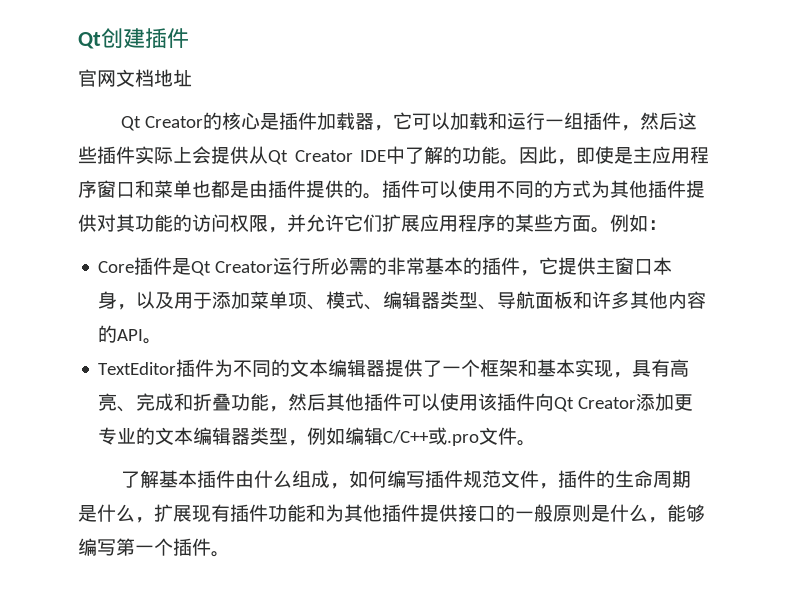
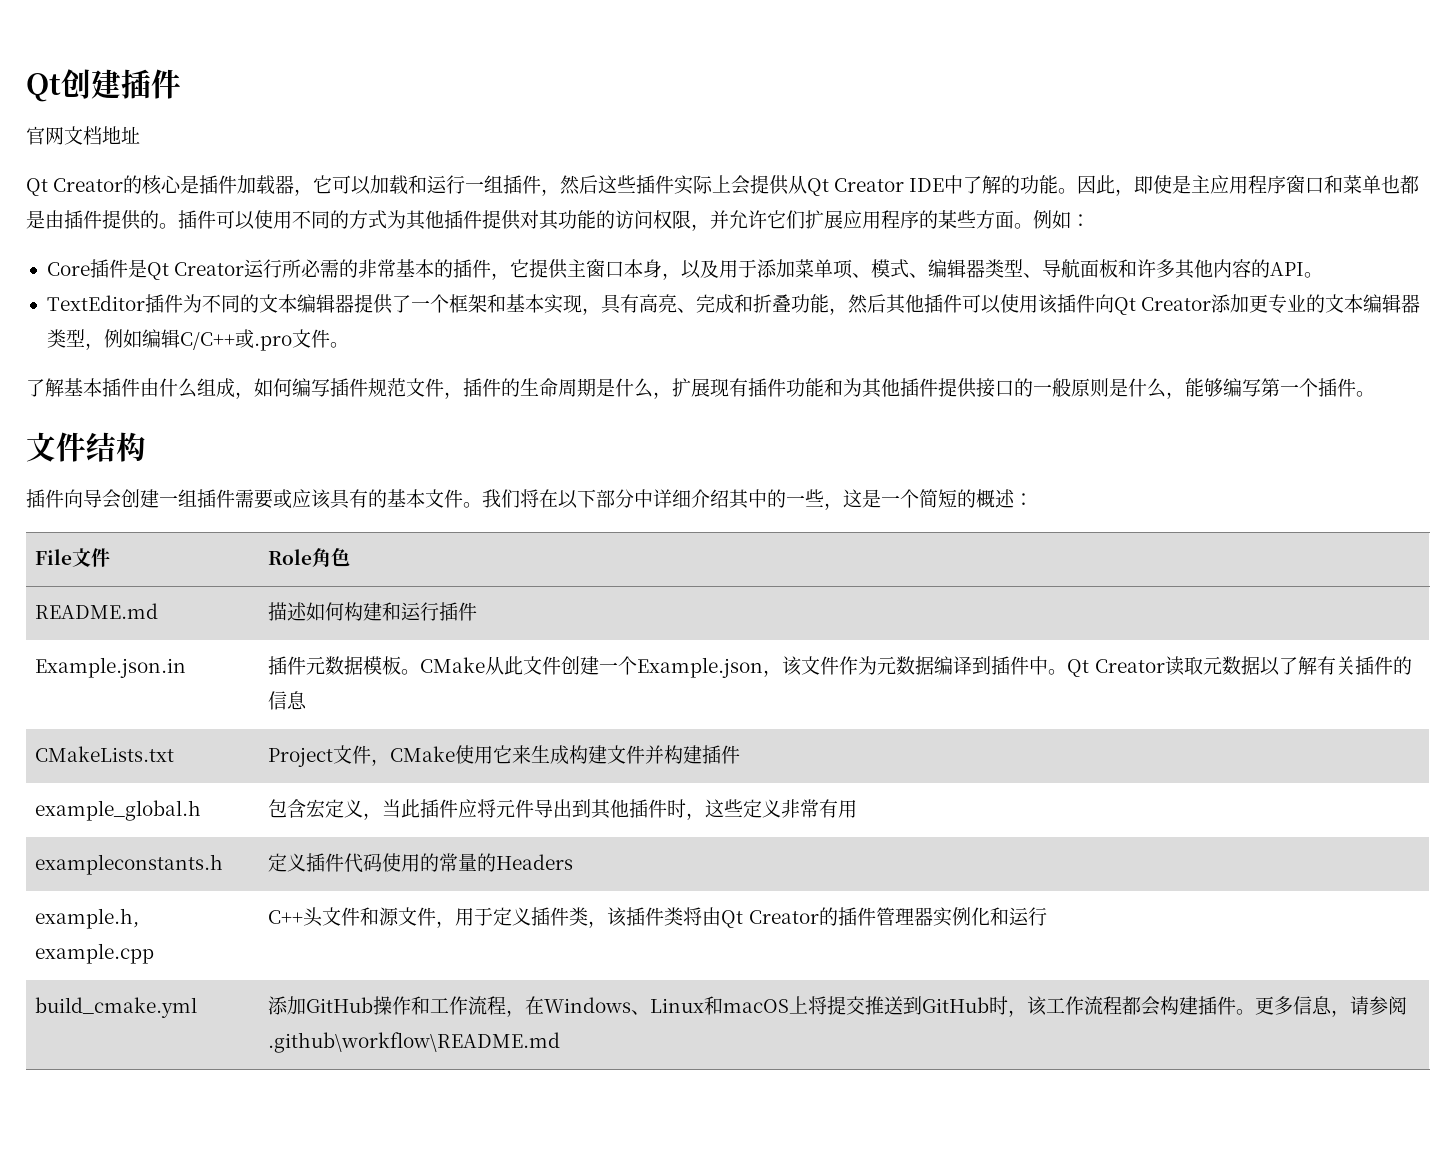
(230, 554) none -> [26,432,146,462] [26,489,1033,510] [35,548,111,567] [268,548,351,567] [35,603,159,619] [268,602,478,621] [35,657,187,678] [268,656,1412,678] [268,691,308,710] [35,746,175,762] [268,745,741,767] [35,800,202,821] [268,799,858,820] [35,854,224,875] [268,853,574,873] [35,908,140,929] [35,943,155,964] [268,907,1047,928] [35,997,198,1018] [268,996,1408,1017] [268,1032,561,1053] // 文件结构 // 插件向导会创建一组插件需要或应该具有的基本文件。我们将在以下部分中详细介绍其中的一些，这是一个简短的概述： // File文件 | Role角色 // README.md | 描述如何构建和运行插件 // Example.json.in | 插件元数据模板。CMake从此文件创建一个Example.json，该文件作为元数据编译到插件中。Qt Creator读取元数据以了解有关插件的信息 // CMakeLists.txt | Project文件，CMake使用它来生成构建文件并构建插件 // example_global.h | 包含宏定义，当此插件应将元件导出到其他插件时，这些定义非常有用 // exampleconstants.h | 定义插件代码使用的常量的Headers // example.h, example.cpp | C++头文件和源文件，用于定义插件类，该插件类将由Qt Creator的插件管理器实例化和运行 // build_cmake.yml | 添加GitHub操作和工作流程，在Windows、Linux和macOS上将提交推送到GitHub时，该工作流程都会构建插件。更多信息，请参阅.github\workflow\README.md

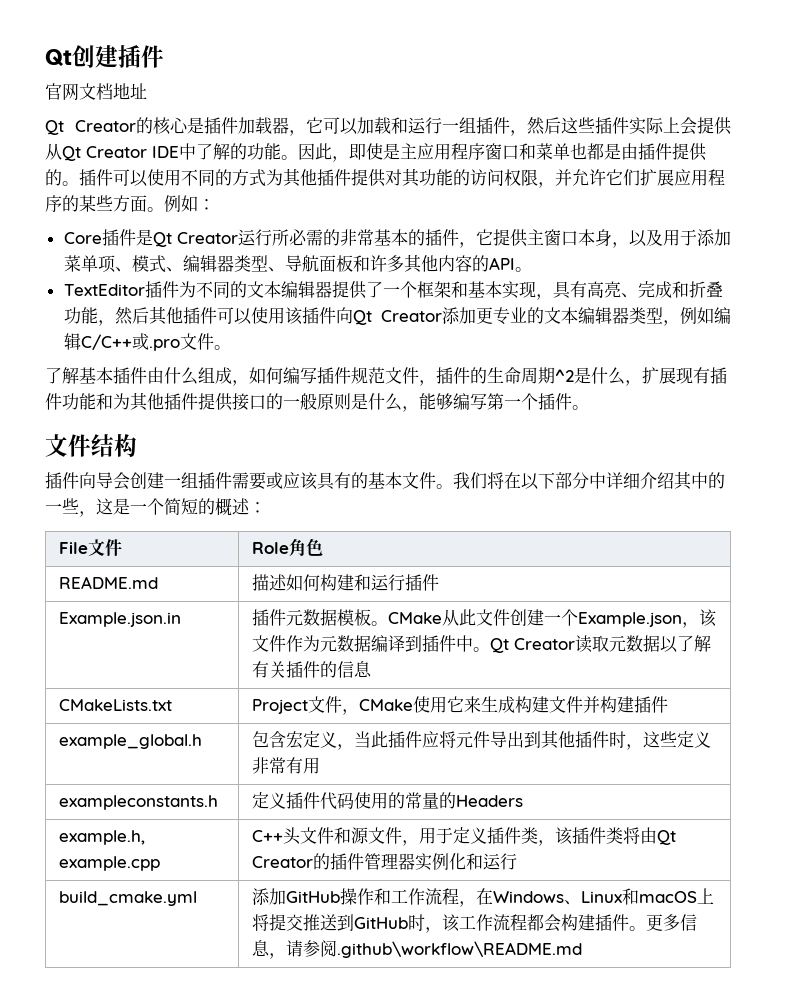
(596, 387) none -> [555,369,574,382] ^2

